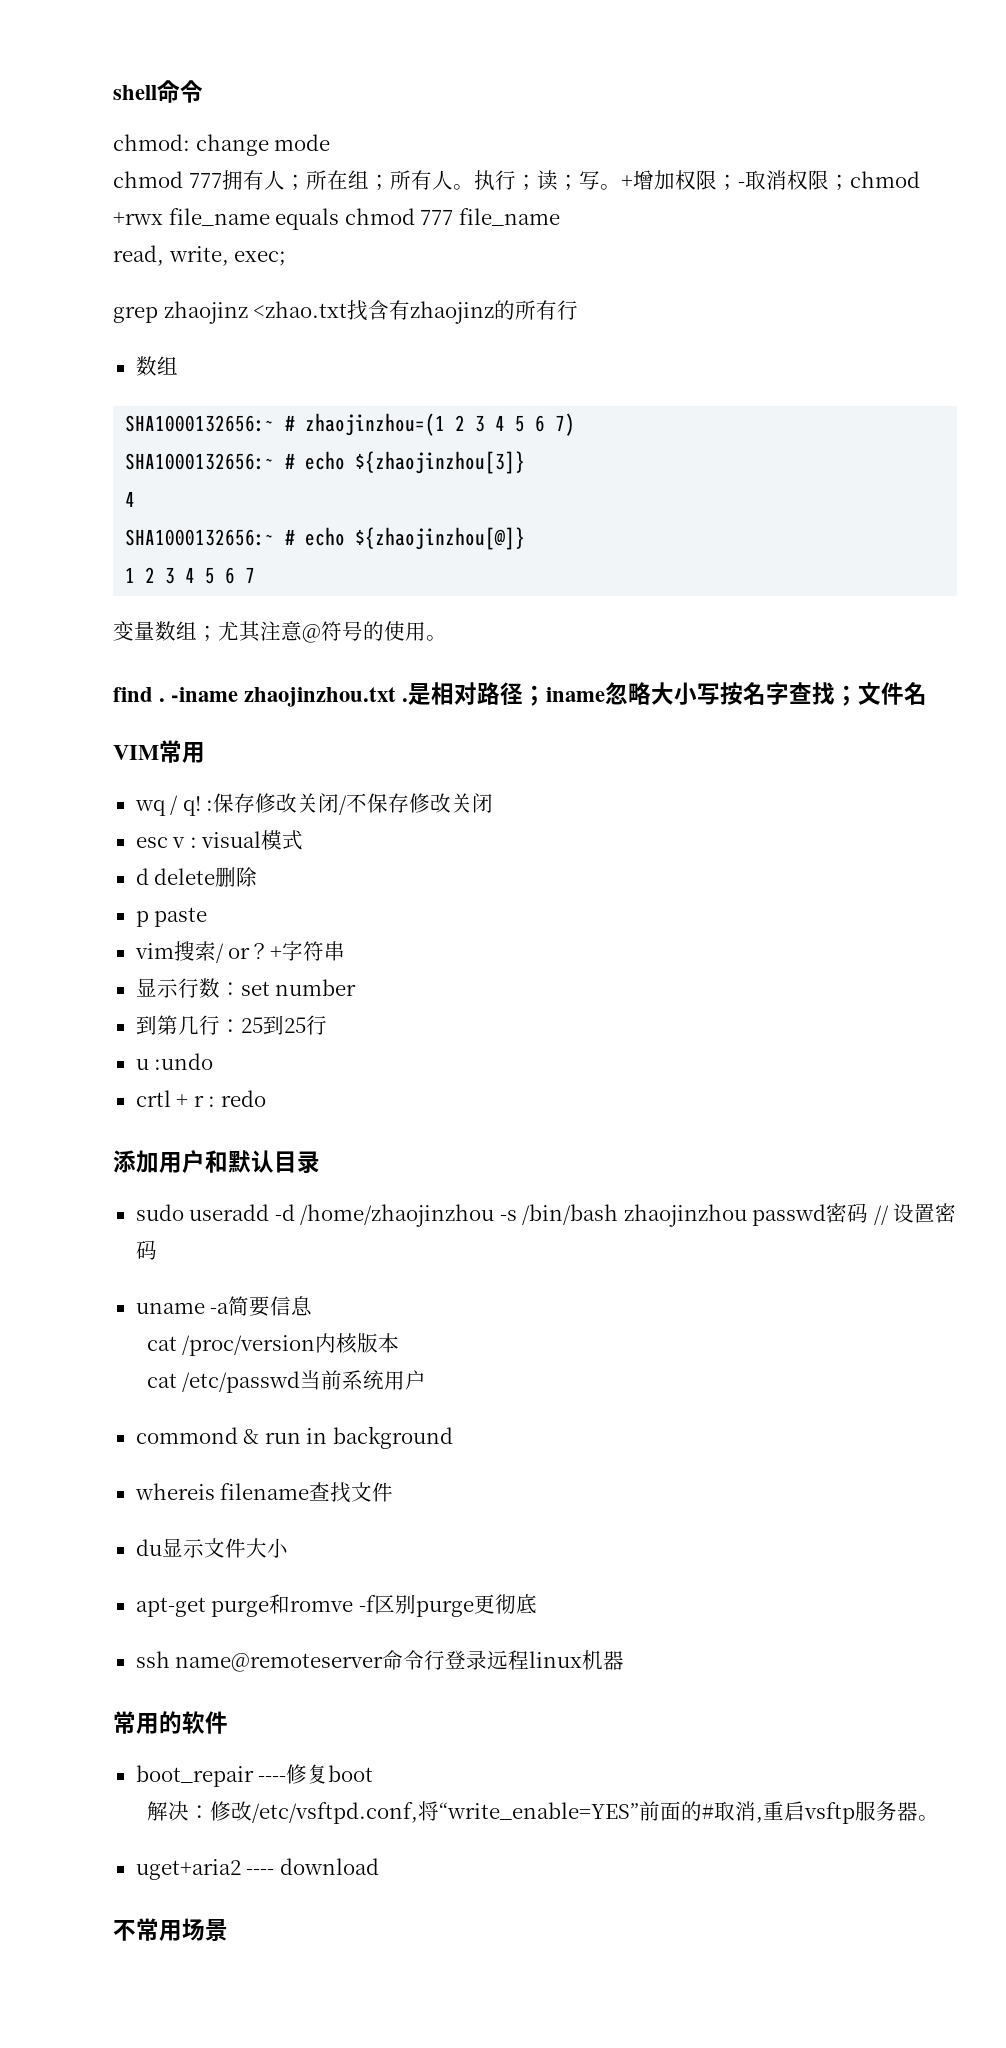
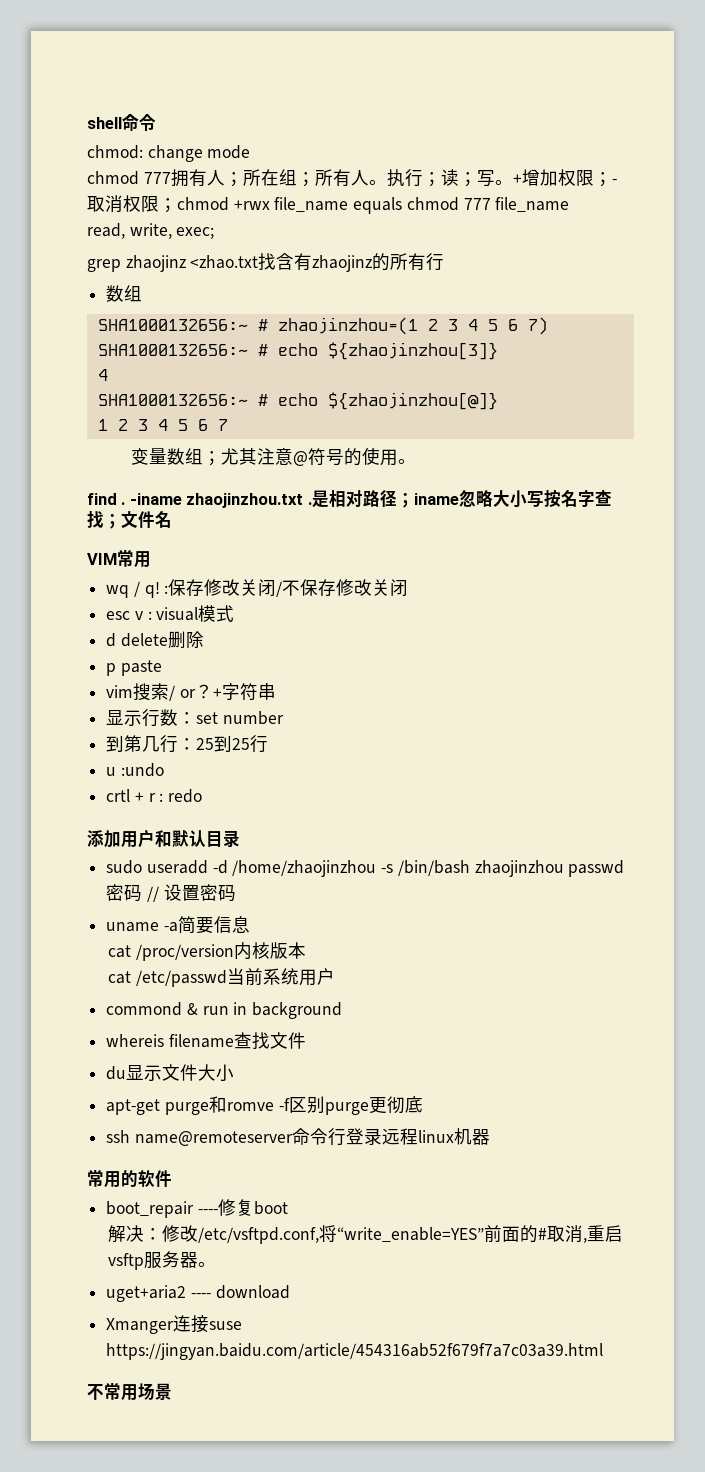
(379, 1866) none -> [106,1315,243,1334] [106,1343,604,1360] // Xmanger连接suse https://jingyan.baidu.com/article/454316ab52f679f7a7c03a39.html

